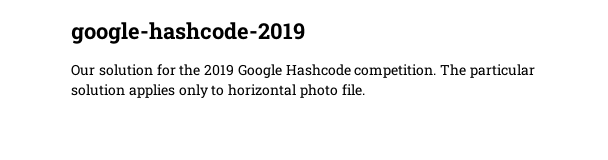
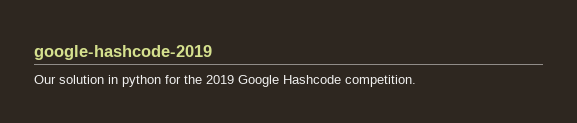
(153, 70) none -> [108,75,161,87] in python
[440,64,536,78] [71,84,365,98] The particular solution applies only to horizontal photo file. -> (416, 81) none

